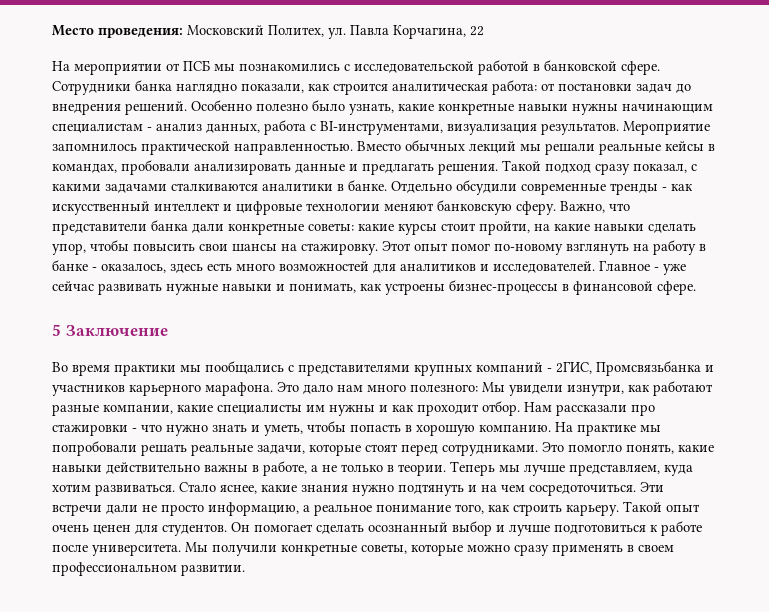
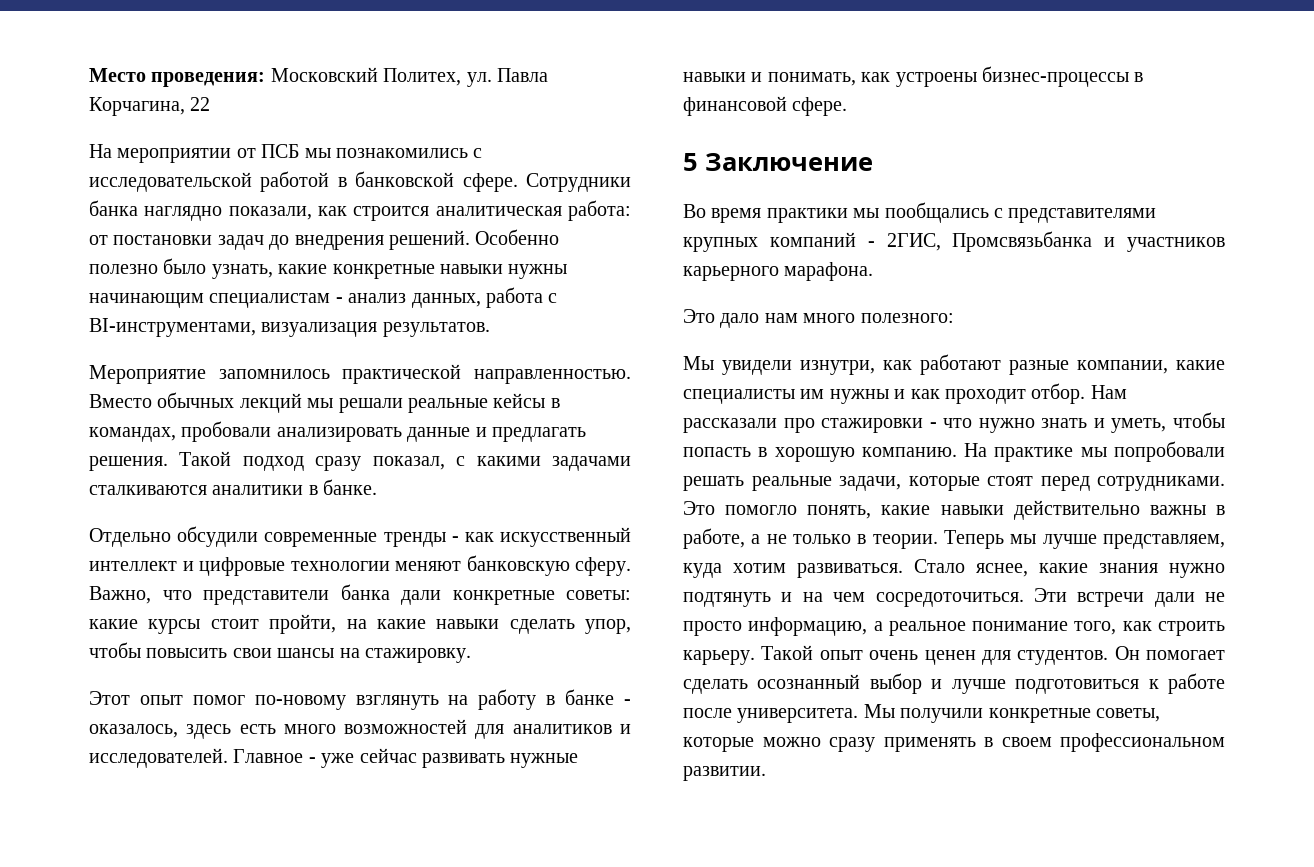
(619, 129) none -> (490, 329) //
(387, 185) none -> (378, 487) //
(378, 249) none -> (471, 655) //
(273, 389) none -> (874, 271) //
(478, 388) none -> (954, 318) //

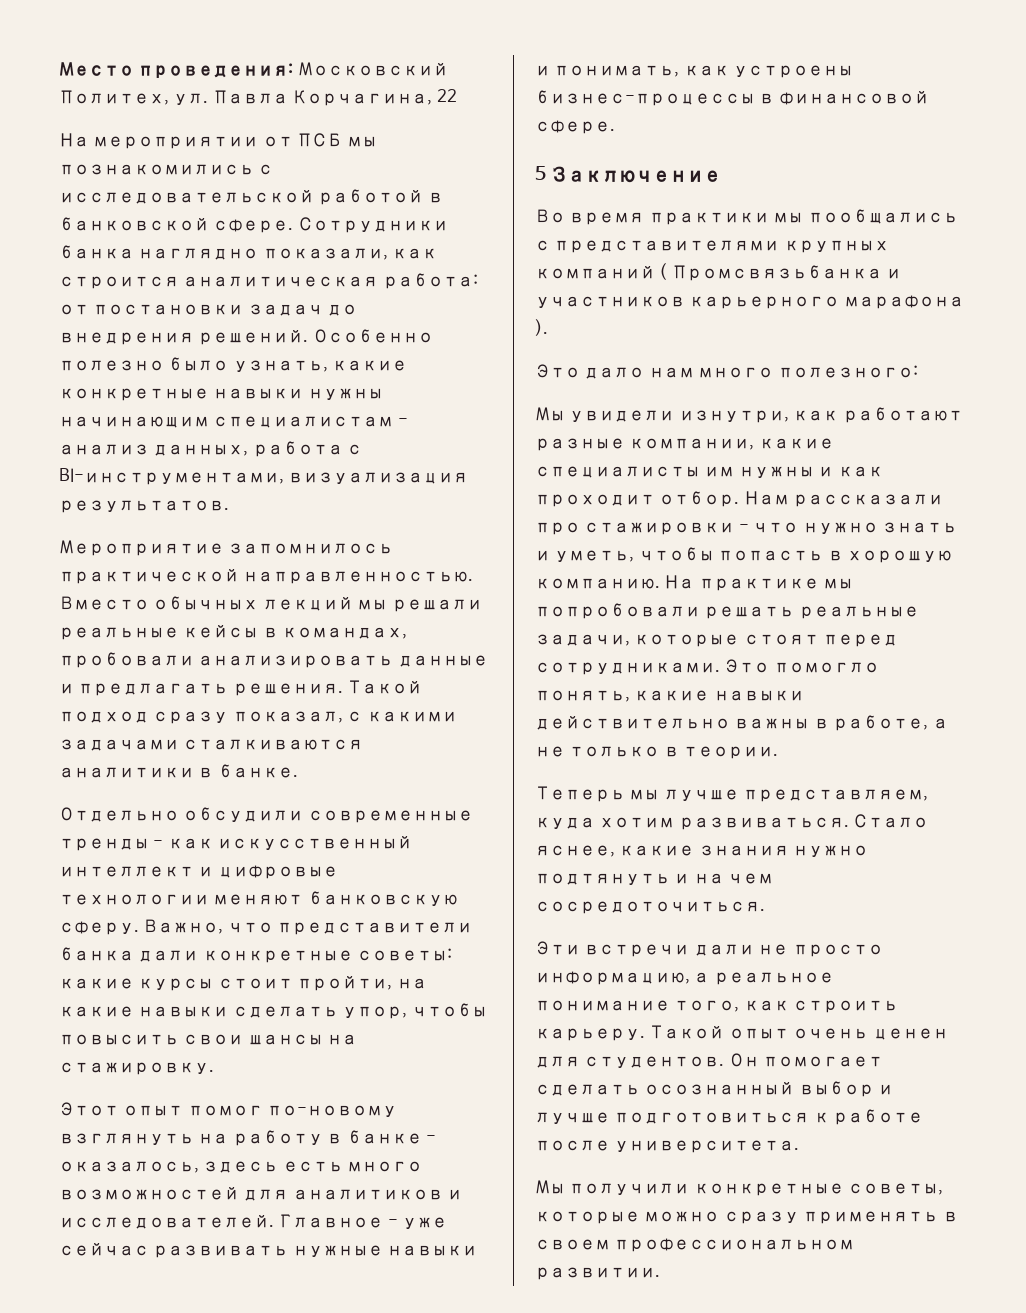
[867,233,941,251] - 2ГИС, -> [659,263,668,280] (
[784,262,874,281] марафона. -> [843,295,964,309] [535,319,548,336] марафона ).
(938, 541) none -> (779, 752) //
(1024, 599) none -> (765, 907) //
(859, 715) none -> (800, 1146) //

